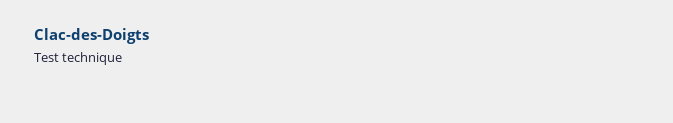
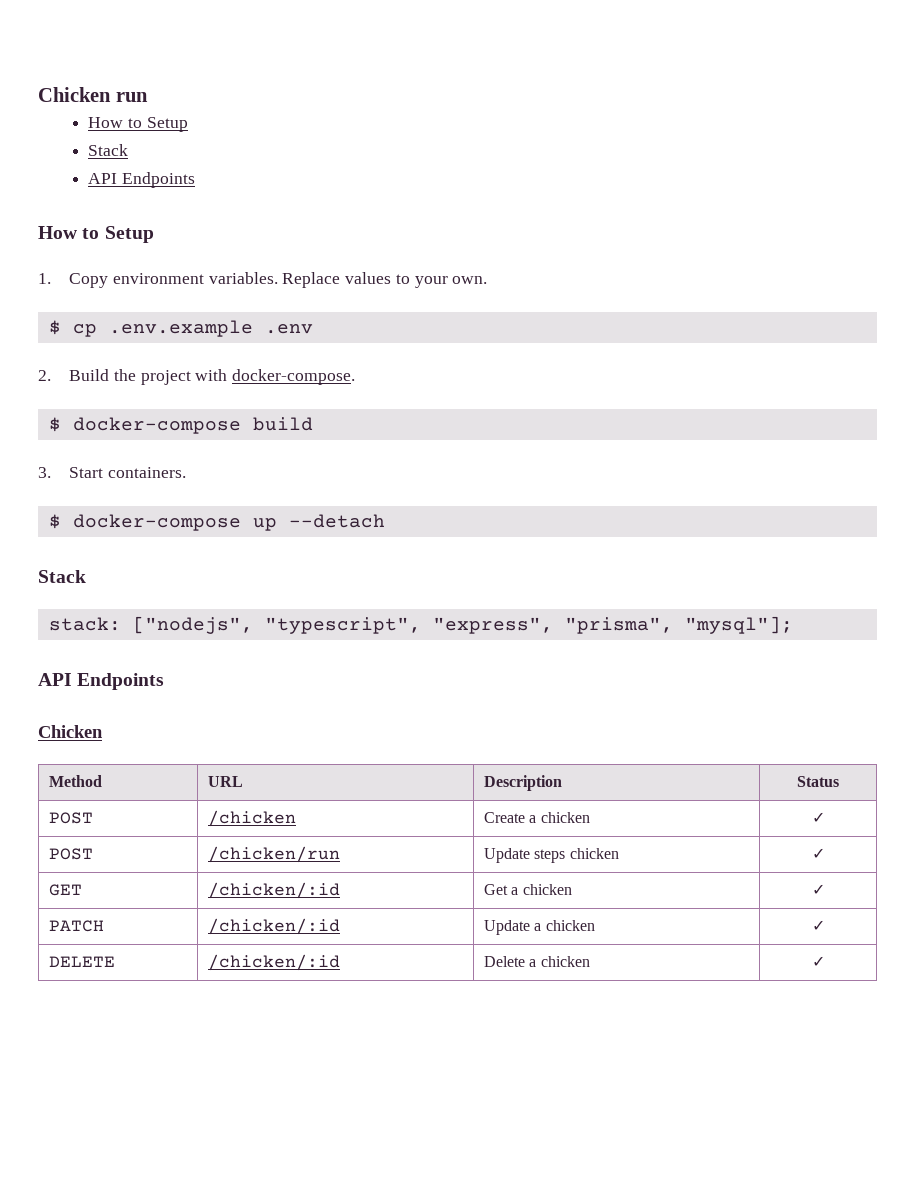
[34,28,149,44] [34,52,123,65] Clac-des-Doigts // Test technique -> [38,87,148,102] [88,117,188,132] [88,144,129,156] [88,172,196,188] [38,226,154,243] [38,272,488,288] [48,320,313,337] [38,369,356,385] [48,417,313,434] [38,467,186,478] [48,514,385,531] [38,570,86,583] [48,616,793,634] [38,673,165,690] [38,725,103,738] [49,775,103,787] [208,776,244,787] [484,775,563,791] [797,776,839,787] [49,812,94,824] [208,810,297,827] [484,812,590,823] [811,812,825,823] [49,848,94,860] [208,846,341,863] [484,848,619,863] [811,848,825,859] [49,884,83,896] [208,882,341,899] [484,884,572,895] [811,884,825,895] [49,920,105,932] [208,918,341,935] [484,920,595,935] [811,920,825,931] [49,956,116,967] [208,954,341,971] [484,956,590,967] [811,956,825,967] Chicken run // How to Setup // Stack // API Endpoints // How to Setup // 1. Copy environment variables. Replace values to your own. // $ cp .env.example .env // 2. Build the project with docker-compose. // $ docker-compose build // 3. Start containers. // $ docker-compose up --detach // Stack // stack: ["nodejs", "typescript", "express", "prisma", "mysql"]; // API Endpoints // Chicken // Method | URL | Description | Status // POST | /chicken | Create a chicken | ✓ // POST | /chicken/run | Update steps chicken | ✓ // GET | /chicken/:id | Get a chicken | ✓ // PATCH | /chicken/:id | Update a chicken | ✓ // DELETE | /chicken/:id | Delete a chicken | ✓

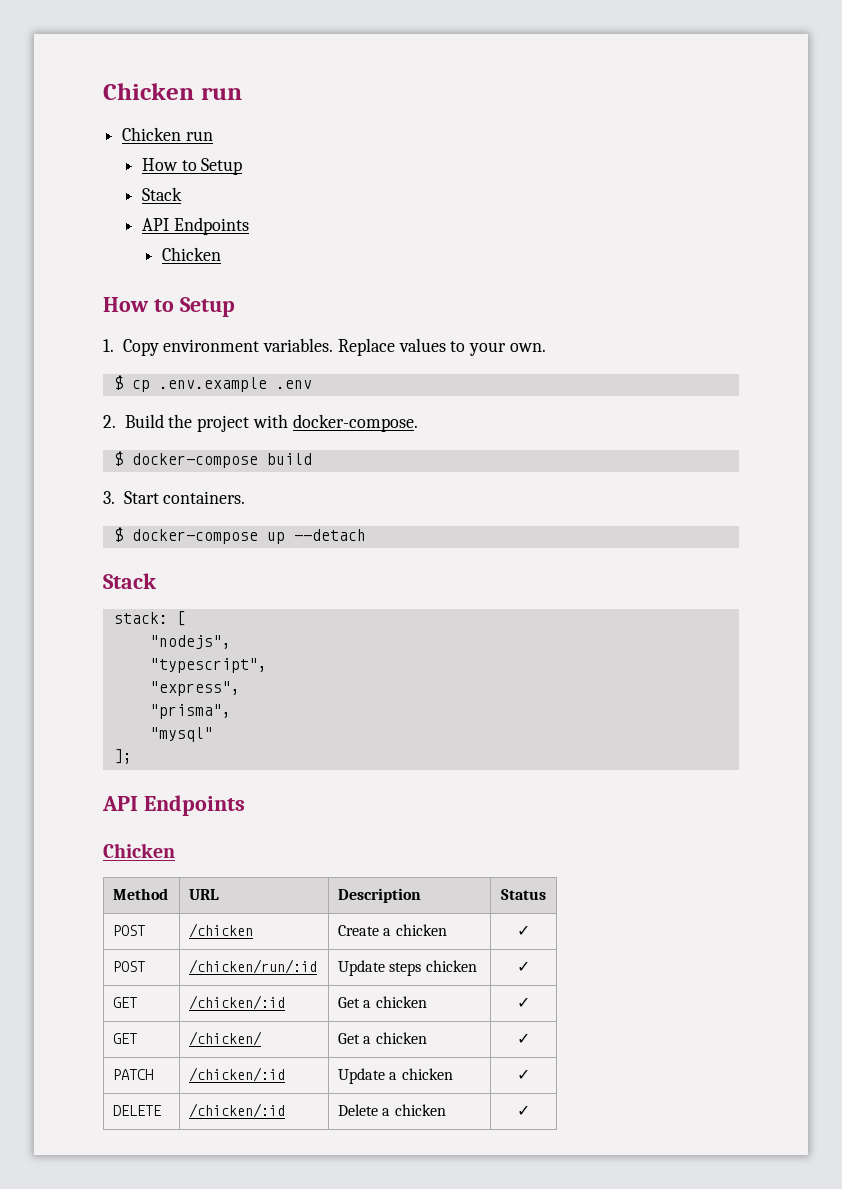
[38,87,148,102] Chicken run -> [103,83,242,100] [122,127,213,141] Chicken run // Chicken run
(196, 180) none -> [161,247,221,261] // Chicken
[132,616,253,634] ["nodejs", -> [176,611,186,626] [149,635,231,649] [ // "nodejs", //
(421, 625) none -> (267, 665) //
(553, 625) none -> (240, 688) //
[684,616,793,634] "mysql"]; -> [149,727,213,742] [113,749,132,764] // "mysql" // ];
[208,846,341,863] /chicken/run -> [189,959,318,974] /chicken/run/:id
(825, 889) none -> [113,1033,138,1044] [189,1031,263,1046] [338,1032,427,1044] [517,1033,530,1044] // GET | /chicken/ | Get a chicken | ✓

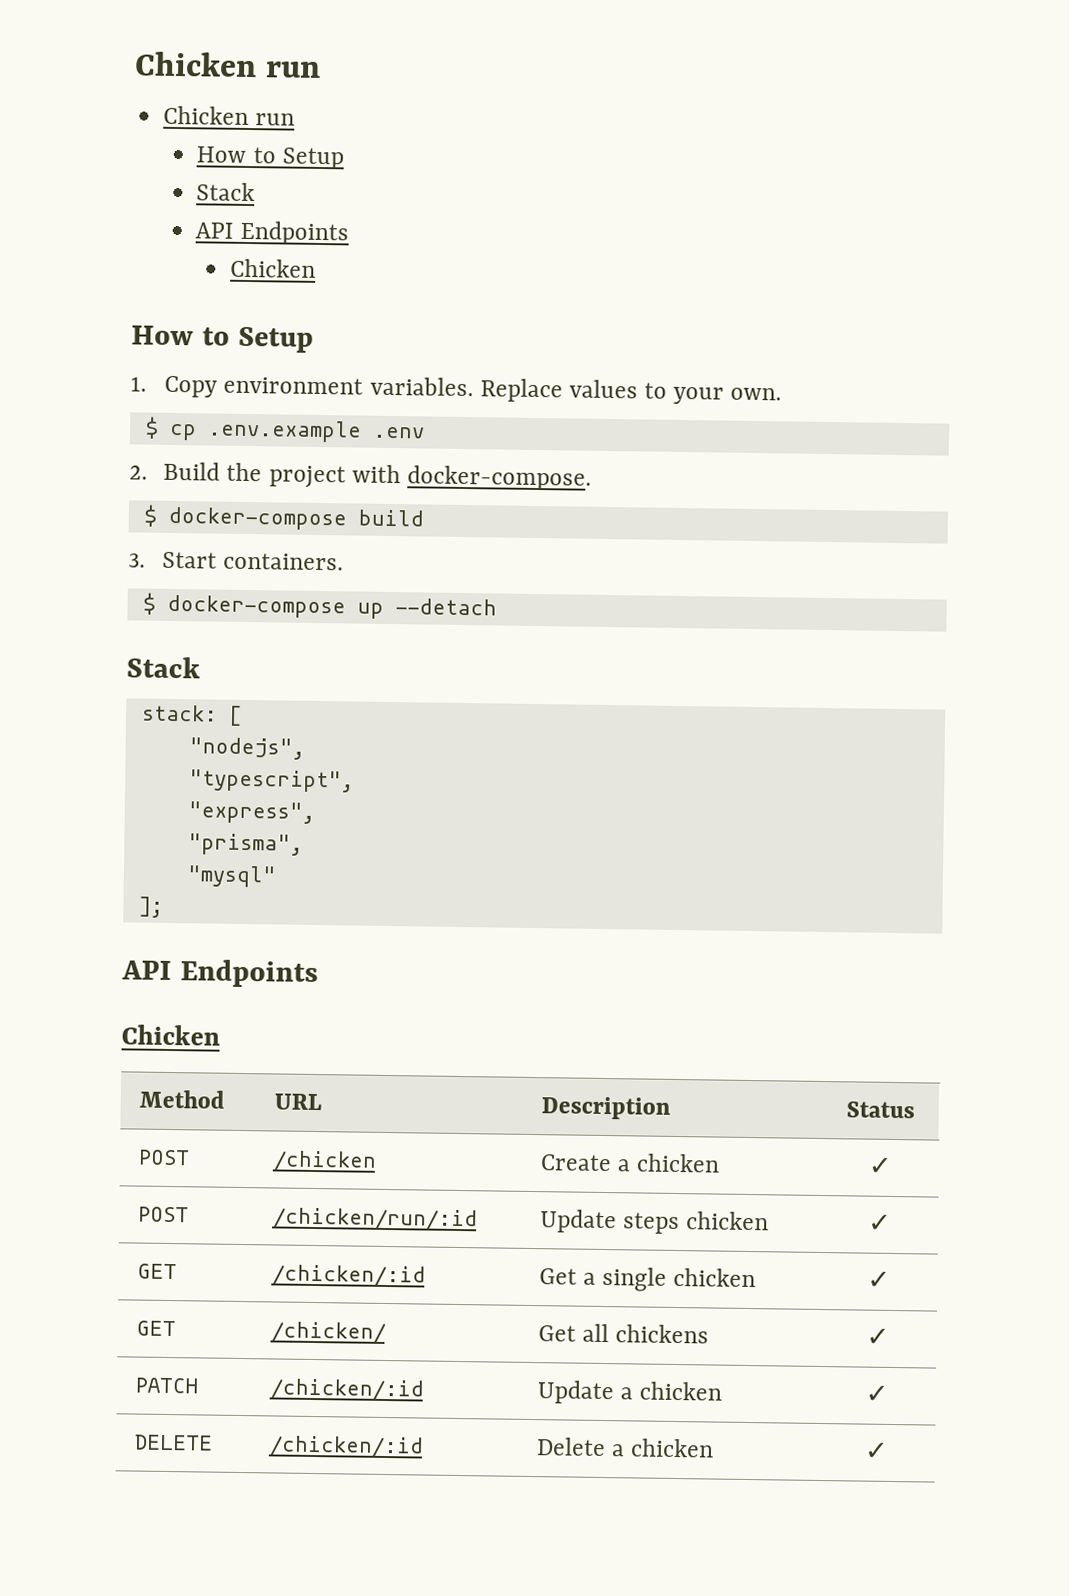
(372, 1004) none -> [601,1266,667,1292] single
[363,1032,427,1044] a chicken -> [581,1323,709,1344] all chickens

